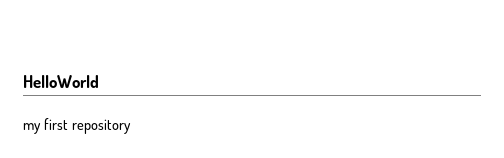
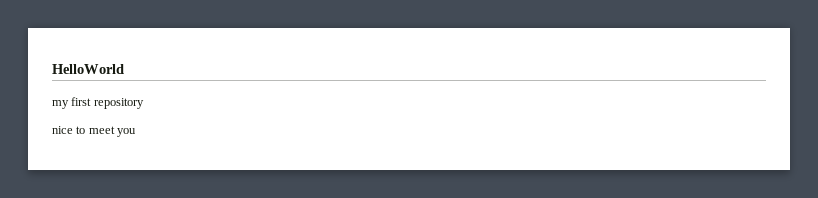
(131, 126) none -> [52,126,137,137] // nice to meet you

